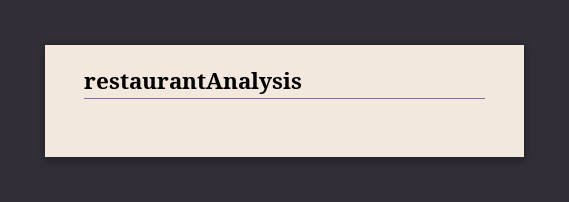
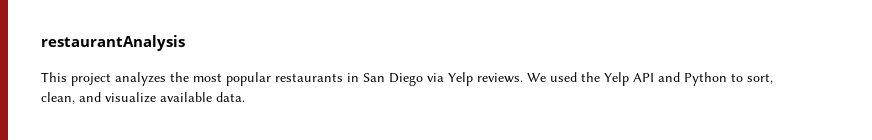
(302, 83) none -> [41,72,773,86] [41,92,245,104] // This project analyzes the most popular restaurants in San Diego via Yelp reviews. We used the Yelp API and Python to sort, clean, and visualize available data.

